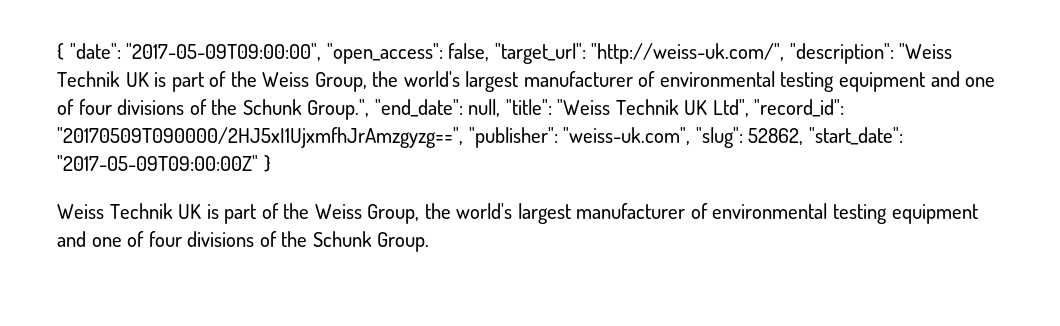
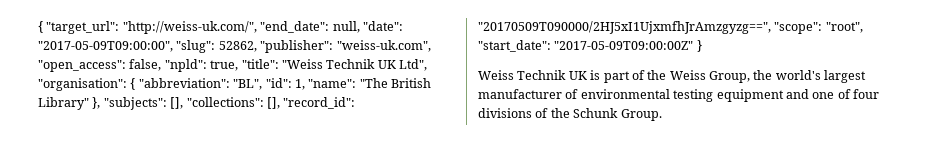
[57,43,953,64] [57,71,996,92] [57,99,501,120] { "date": "2017-05-09T09:00:00", "open_access": false, "target_url": "http://weiss-uk.com/", "description": "Weiss Technik UK is part of the Weiss Group, the world's largest manufacturer of environmental testing equipment and one of four divisions of the Schunk Group.", "end_date": null, -> [38,21,403,34] [38,40,431,53] [38,59,239,72] { "target_url": "http://weiss-uk.com/", "end_date": null, "date": "2017-05-09T09:00:00", "slug": 52862, "publisher": "weiss-uk.com", "open_access": false, "npld": true,
[754,99,845,117] [57,127,804,148] "record_id": "20170509T090000/2HJ5xI1UjxmfhJrAmzgyzg==", "publisher": "weiss-uk.com", "slug": 52862, -> [38,78,431,91] [38,97,356,110] [478,21,863,34] "organisation": { "abbreviation": "BL", "id": 1, "name": "The British Library" }, "subjects": [], "collections": [], "record_id": "20170509T090000/2HJ5xI1UjxmfhJrAmzgyzg==", "scope": "root",

